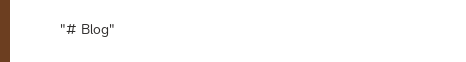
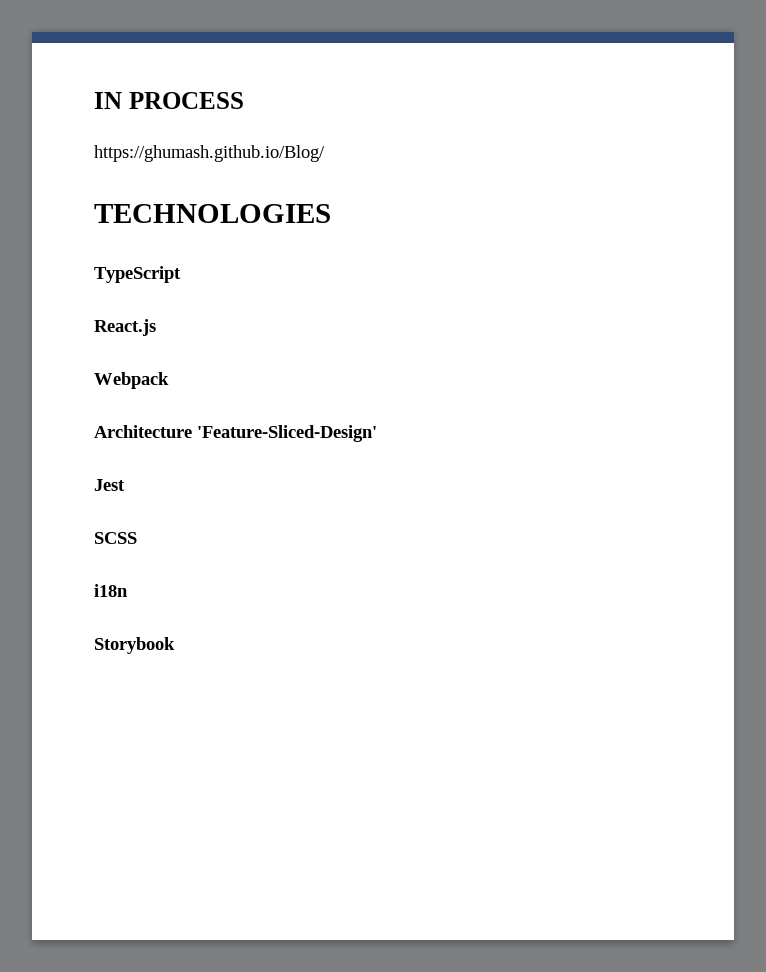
[60,23,115,37] "# Blog" -> [94,92,244,109] [94,145,325,162] [94,204,331,223] [94,266,181,283] [94,319,156,336] [94,372,169,389] [94,425,377,442] [94,479,125,491] [94,532,137,544] [94,584,128,597] [94,637,175,654] IN PROCESS // https://ghumash.github.io/Blog/ // TECHNOLOGIES // TypeScript // React.js // Webpack // Architecture 'Feature-Sliced-Design' // Jest // SCSS // i18n // Storybook

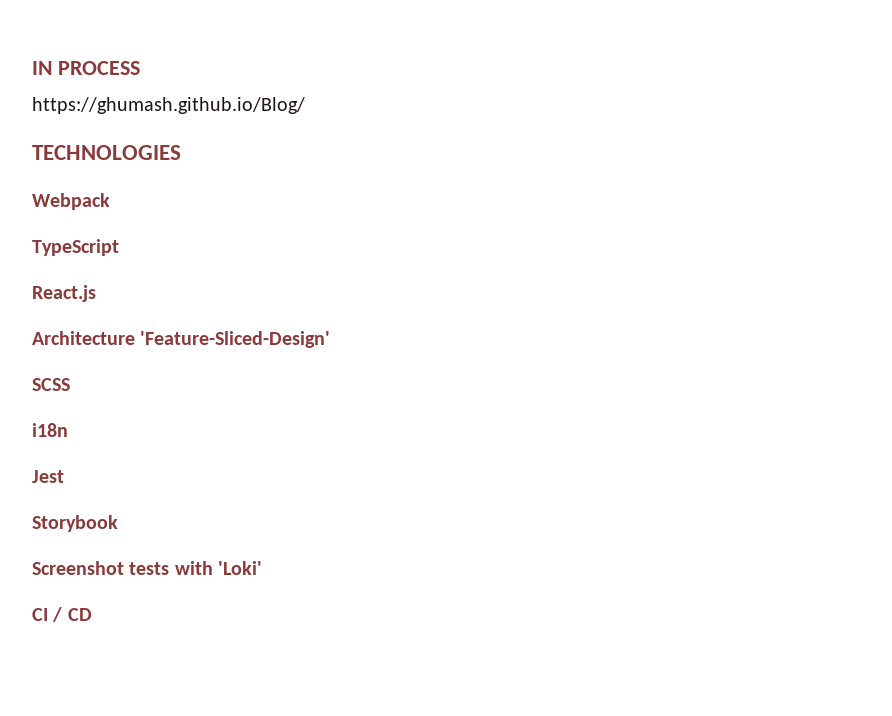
(331, 213) none -> [32,193,110,210] // Webpack
[94,372,169,389] // Webpack -> (96, 293) none
[94,479,125,491] // Jest -> (331, 339) none
(128, 590) none -> [32,470,64,483] // Jest
(175, 645) none -> [32,561,263,575] [32,607,92,622] // Screenshot tests with 'Loki' // CI / CD

